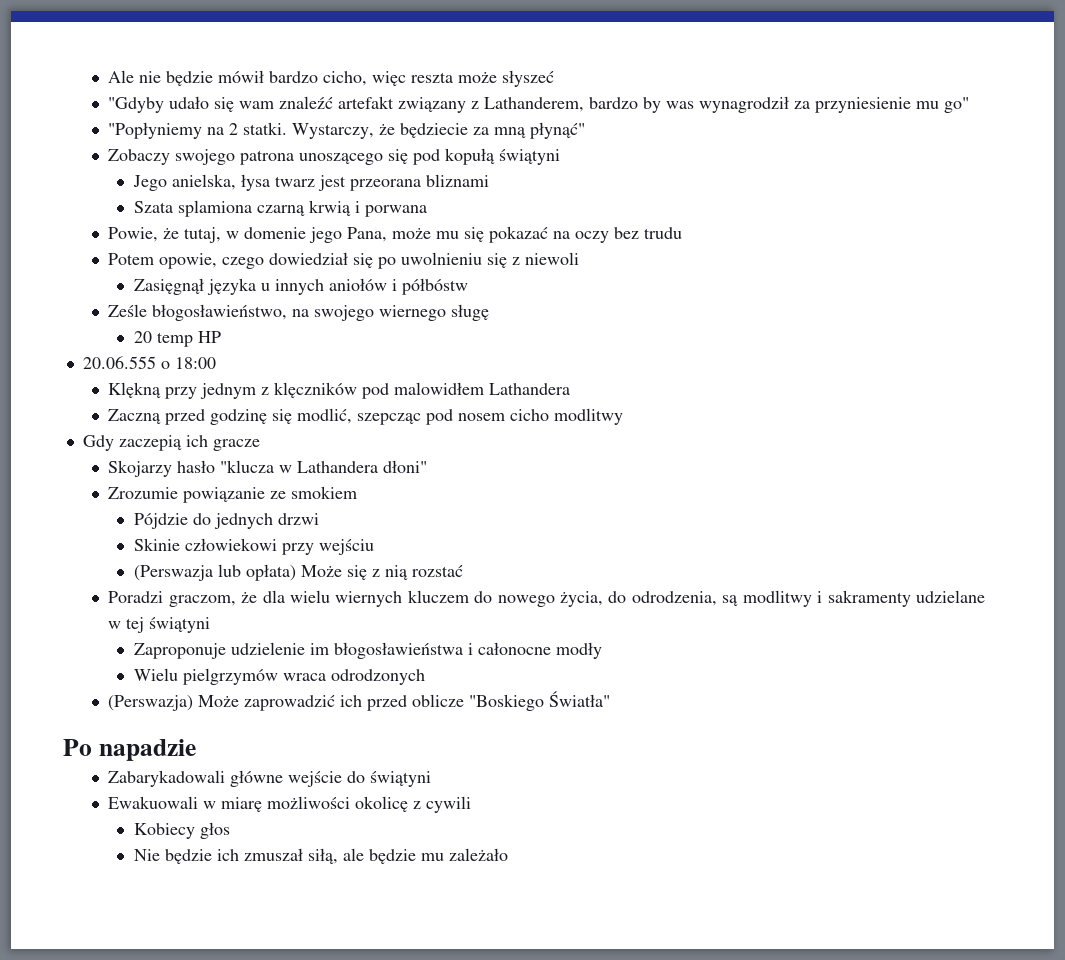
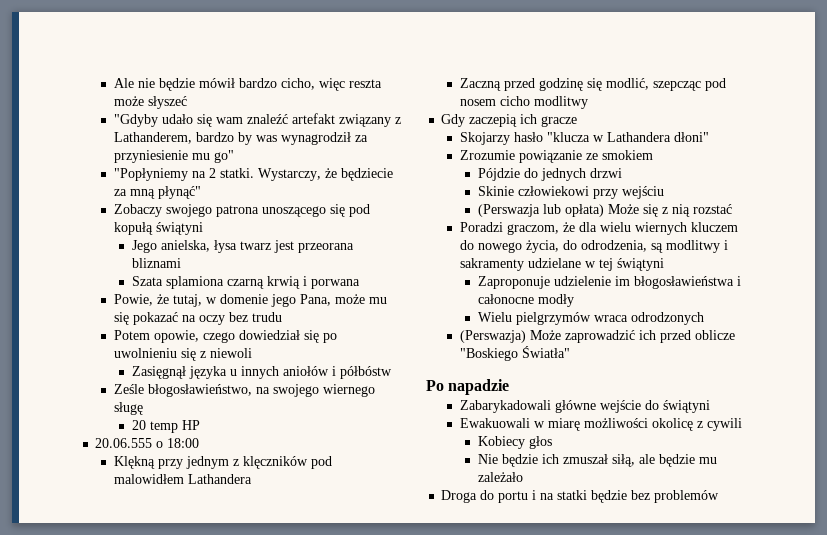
(508, 854) none -> [441,490,720,503] // Droga do portu i na statki będzie bez problemów

